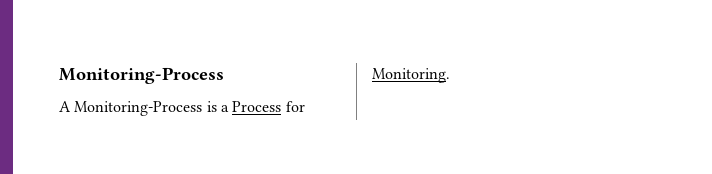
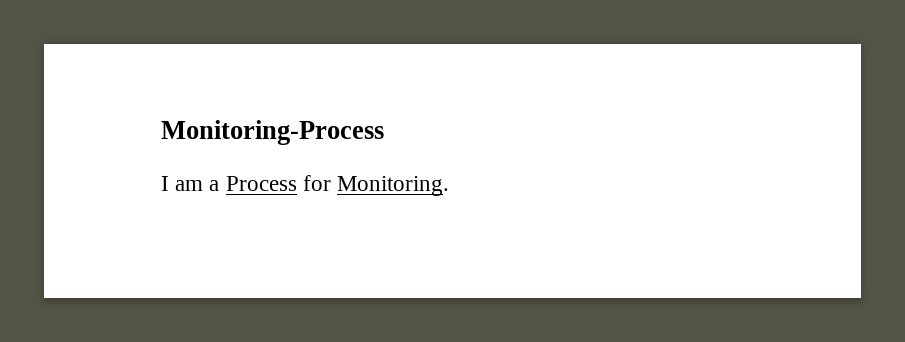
[59,101,217,116] A Monitoring-Process is -> [161,176,204,191] I am

